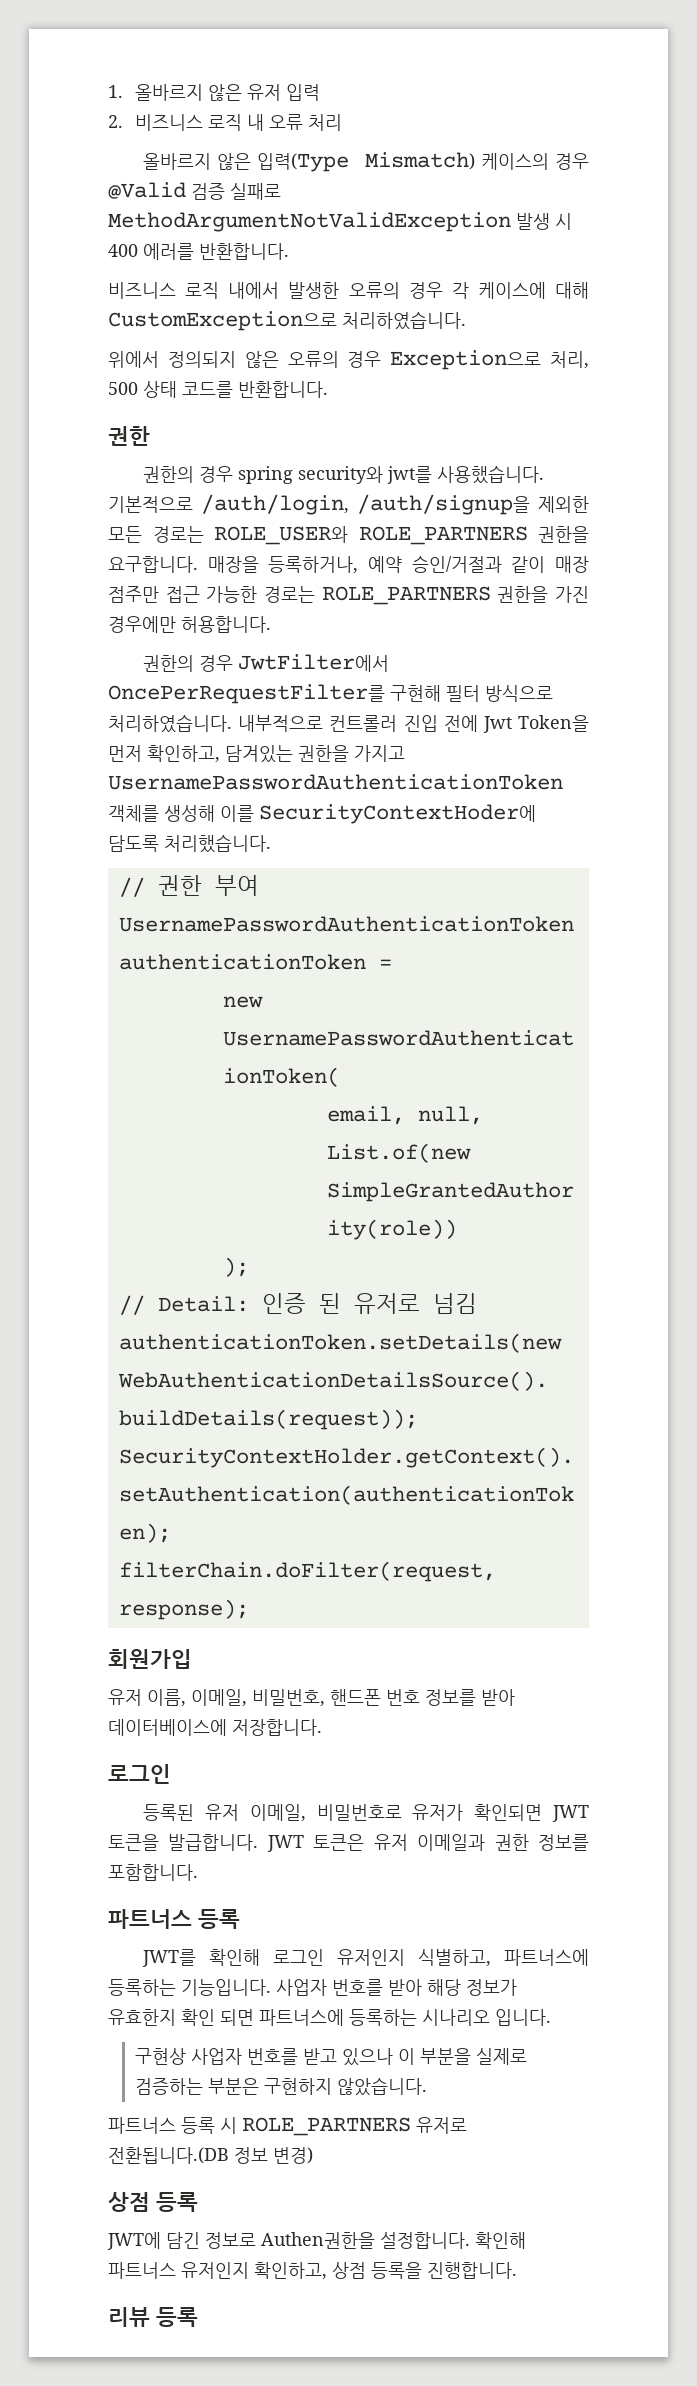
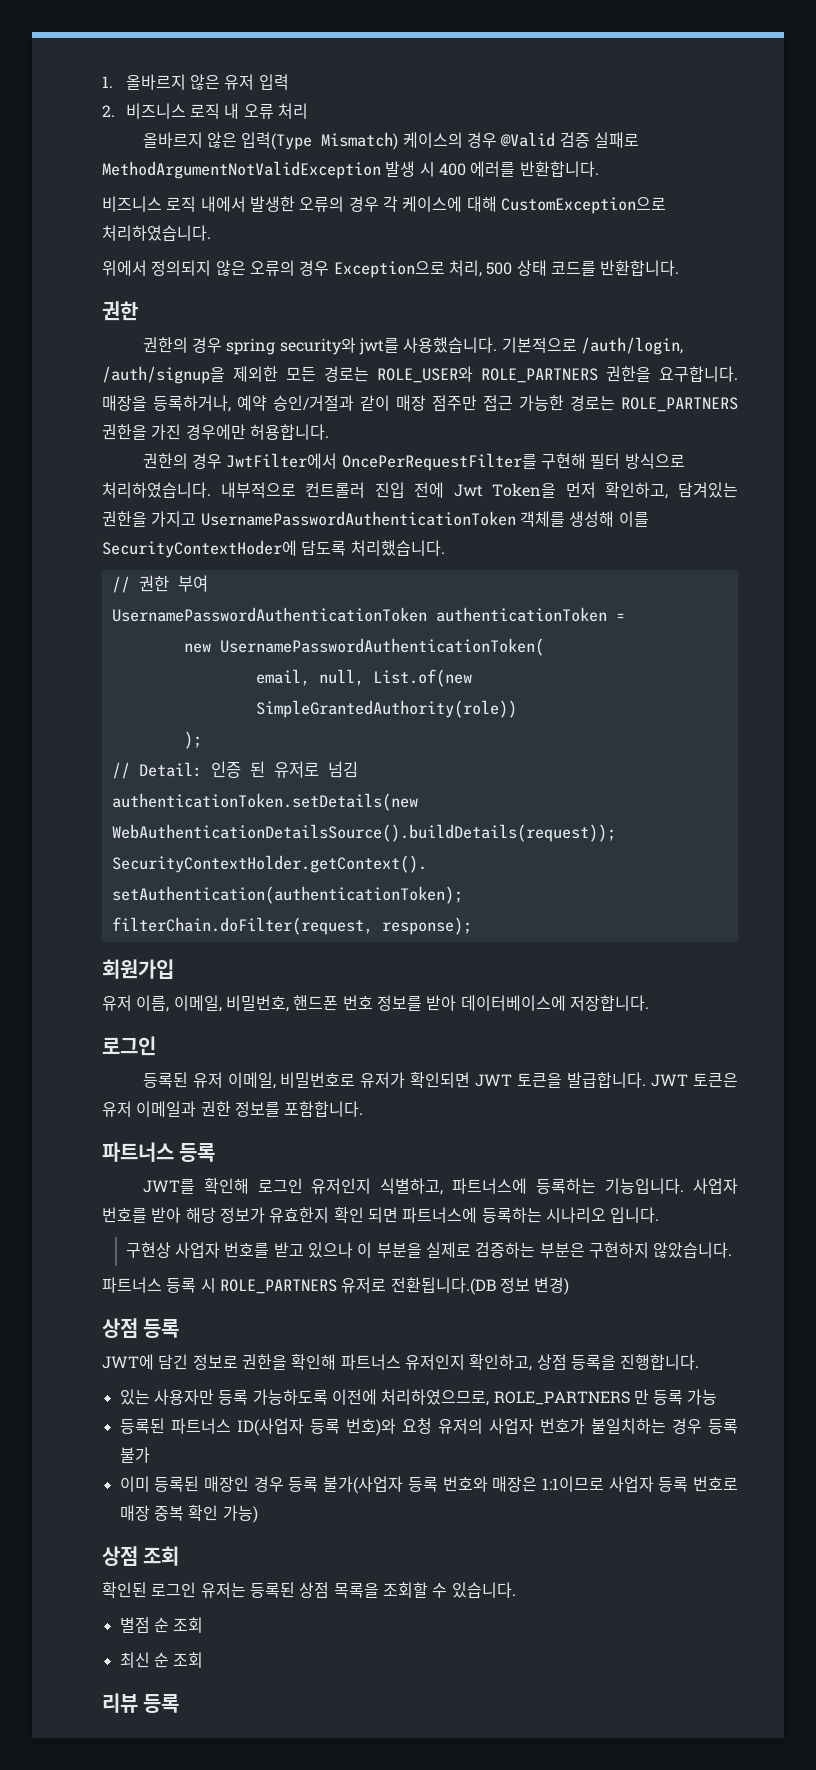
[261,2232,470,2249] Authen권한을 설정합니다. -> [241,1354,287,1370] 권한을
(517, 2270) none -> [119,1389,718,1406] [119,1418,738,1436] [119,1447,150,1463] [119,1476,738,1494] [119,1505,258,1523] [102,1546,180,1566] [102,1582,516,1598] [119,1617,204,1633] [119,1652,204,1668] // 있는 사용자만 등록 가능하도록 이전에 처리하였으므로, ROLE_PARTNERS 만 등록 가능 // 등록된 파트너스 ID(사업자 등록 번호)와 요청 유저의 사업자 번호가 불일치하는 경우 등록 불가 // 이미 등록된 매장인 경우 등록 불가(사업자 등록 번호와 매장은 1:1이므로 사업자 등록 번호로 매장 중복 확인 가능) // 상점 조회 // 확인된 로그인 유저는 등록된 상점 목록을 조회할 수 있습니다. // 별점 순 조회 // 최신 순 조회

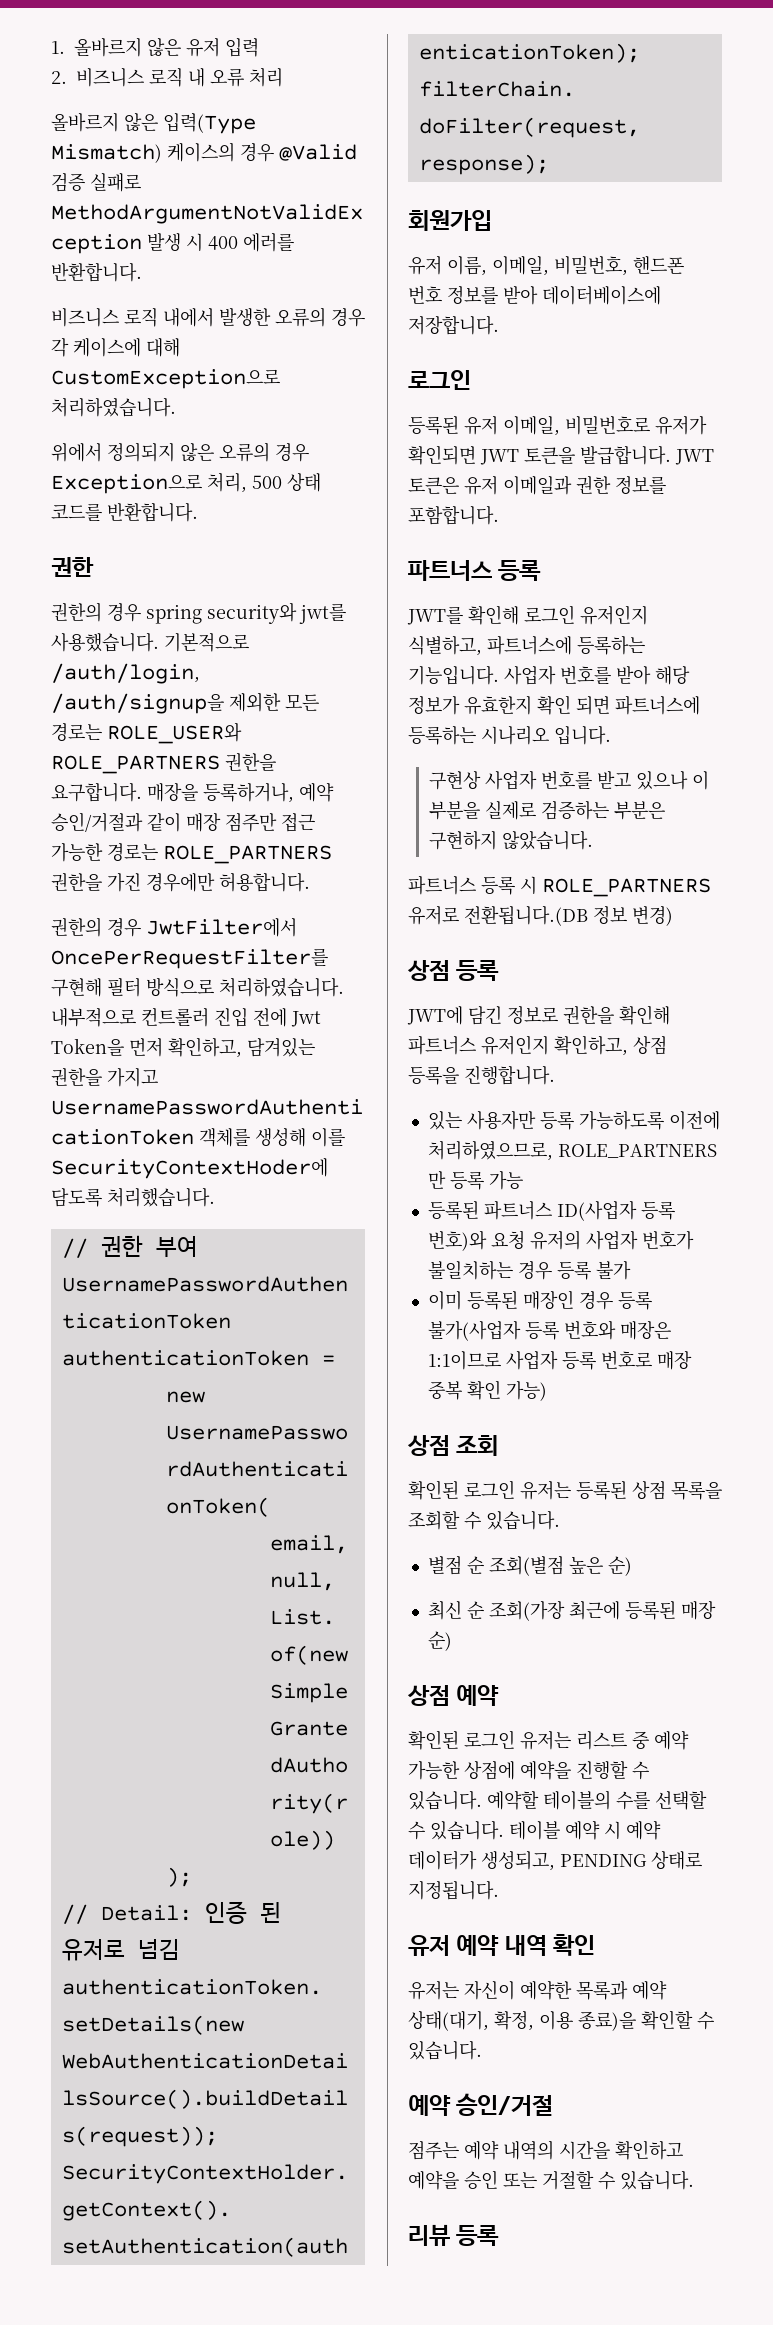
[173,1617,204,1633] 조회 -> [488,1556,632,1576] 조회(별점 높은 순)
[173,1652,204,1668] 조회 -> [488,1601,716,1621] [427,1631,452,1651] [407,1685,500,1706] [408,1730,689,1750] [408,1760,649,1780] [408,1790,707,1810] [408,1820,661,1840] [408,1850,702,1871] [408,1880,499,1900] [408,1934,596,1956] [408,1980,667,2000] [408,2010,714,2031] [408,2040,482,2060] [408,2093,554,2116] [408,2140,683,2160] [408,2170,694,2190] 조회(가장 최근에 등록된 매장 순) // 상점 예약 // 확인된 로그인 유저는 리스트 중 예약 가능한 상점에 예약을 진행할 수 있습니다. 예약할 테이블의 수를 선택할 수 있습니다. 테이블 예약 시 예약 데이터가 생성되고, PENDING 상태로 지정됩니다. // 유저 예약 내역 확인 // 유저는 자신이 예약한 목록과 예약 상태(대기, 확정, 이용 종료)을 확인할 수 있습니다. // 예약 승인/거절 // 점주는 예약 내역의 시간을 확인하고 예약을 승인 또는 거절할 수 있습니다.

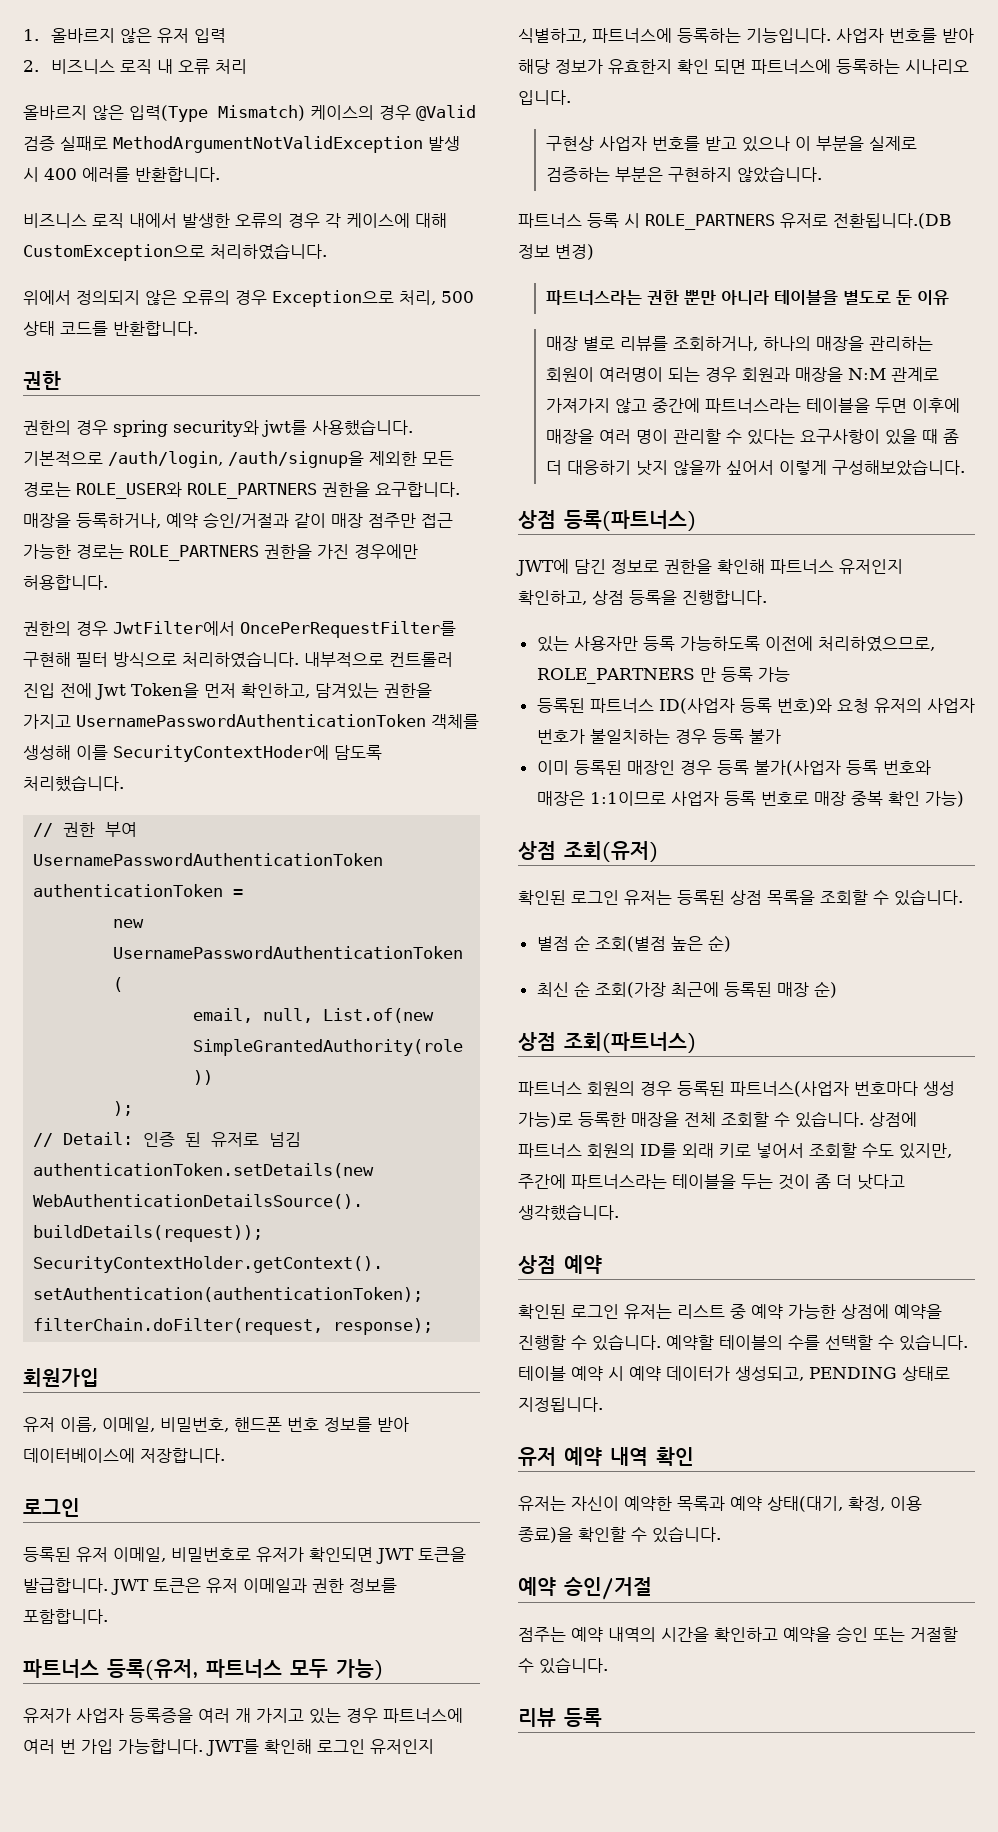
[498,560,542,581] 등록 // -> [107,1659,383,1681] [23,1708,463,1724] [23,1739,203,1754] 등록(유저, 파트너스 모두 가능) // 유저가 사업자 등록증을 여러 개 가지고 있는 경우 파트너스에 여러 번 가입 가능합니다.
[407,960,500,981] // 상점 등록 -> [545,290,949,305] [545,336,933,351] [545,367,939,382] [545,398,960,413] [545,429,959,445] [545,459,965,476] [518,510,696,532] // 파트너스라는 권한 뿐만 아니라 테이블을 별도로 둔 이유 // 매장 별로 리뷰를 조회하거나, 하나의 매장을 관리하는 회원이 여러명이 되는 경우 회원과 매장을 N:M 관계로 가져가지 않고 중간에 파트너스라는 테이블을 두면 이후에 매장을 여러 명이 관리할 수 있다는 요구사항이 있을 때 좀 더 대응하기 낫지 않을까 싶어서 이렇게 구성해보았습니다. // 상점 등록(파트너스)
[456,1435,499,1456] 조회 -> [564,841,658,863] 조회(유저)
(452, 1641) none -> [518,1032,696,1054] [518,1081,955,1097] [518,1111,917,1128] [518,1143,952,1159] [518,1174,905,1190] [518,1204,619,1221] // 상점 조회(파트너스) // 파트너스 회원의 경우 등록된 파트너스(사업자 번호마다 생성 가능)로 등록한 매장을 전체 조회할 수 있습니다. 상점에 파트너스 회원의 ID를 외래 키로 넣어서 조회할 수도 있지만, 주간에 파트너스라는 테이블을 두는 것이 좀 더 낫다고 생각했습니다.

